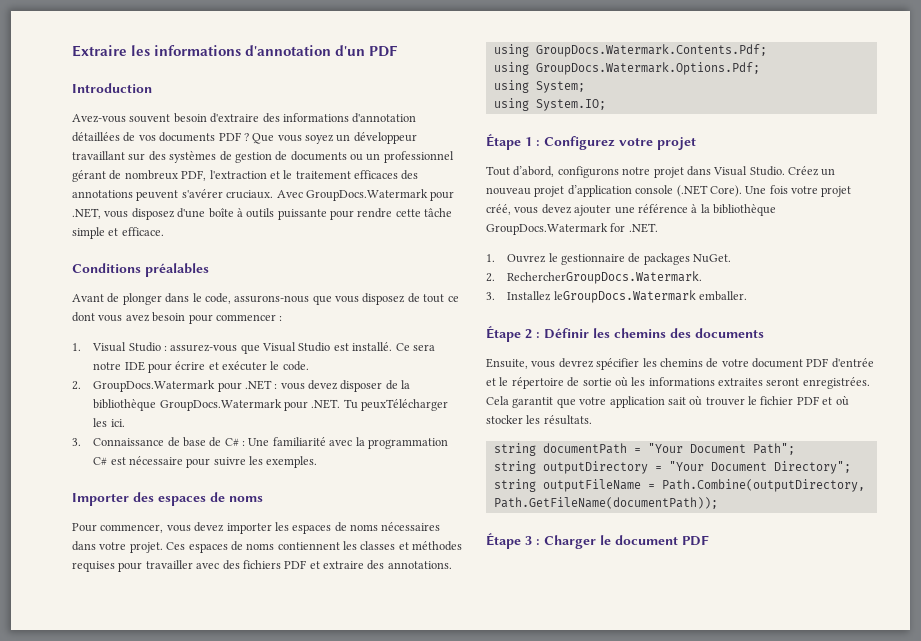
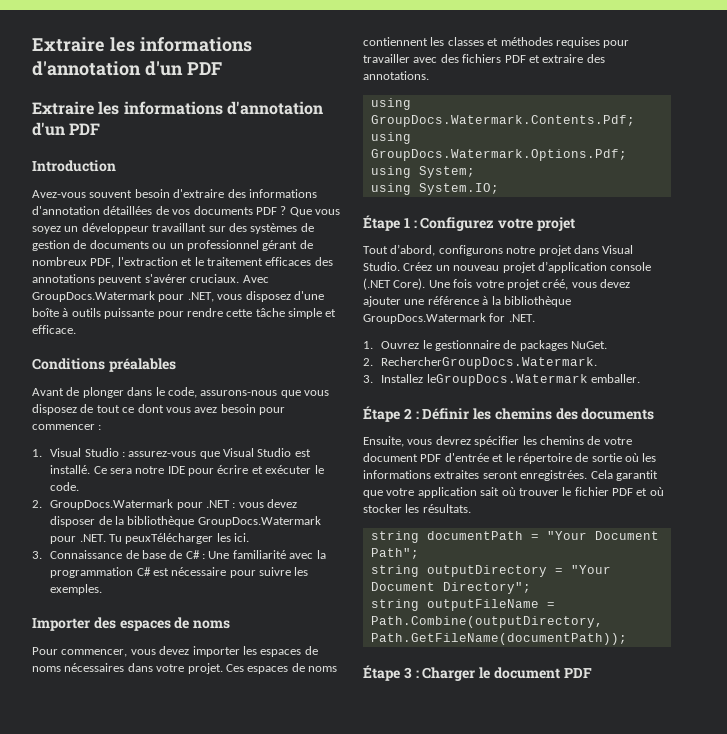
[72,45,398,57] Extraire les informations d'annotation d'un PDF -> [32,37,252,52] [32,61,222,76] [32,101,323,115] [32,122,101,136] Extraire les informations d'annotation d'un PDF // Extraire les informations d'annotation d'un PDF

